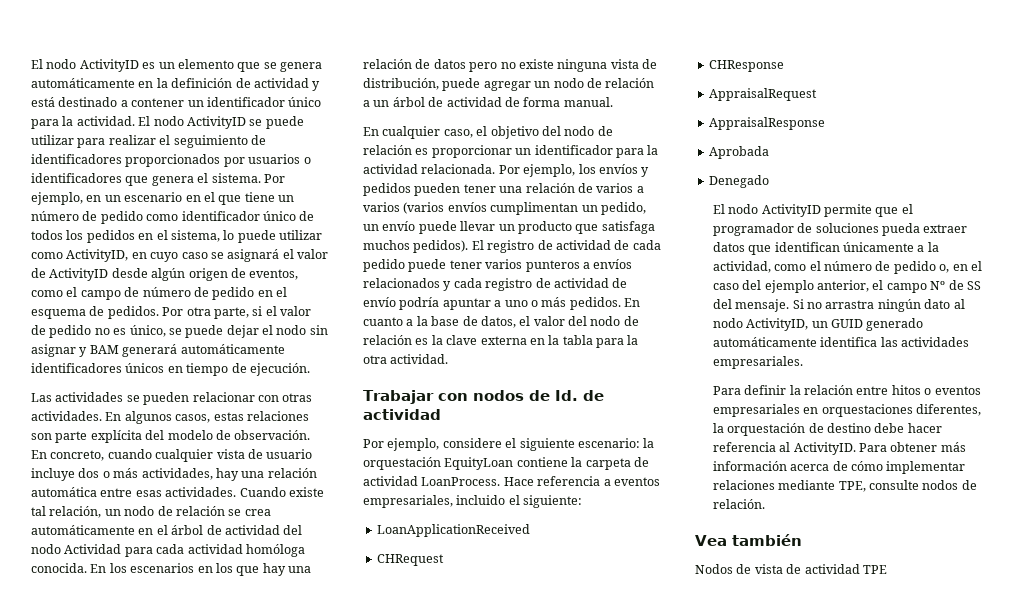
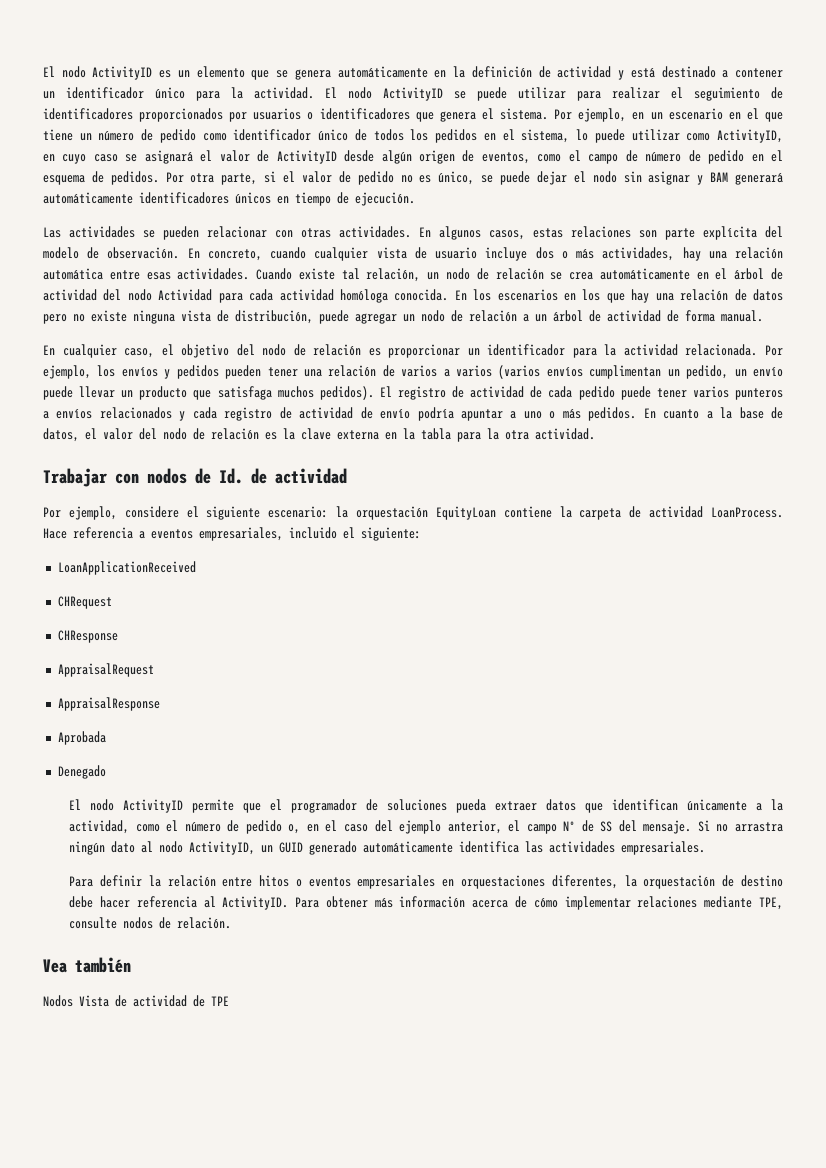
[736,564,860,574] de vista de actividad -> [79,995,205,1007] Vista de actividad de

